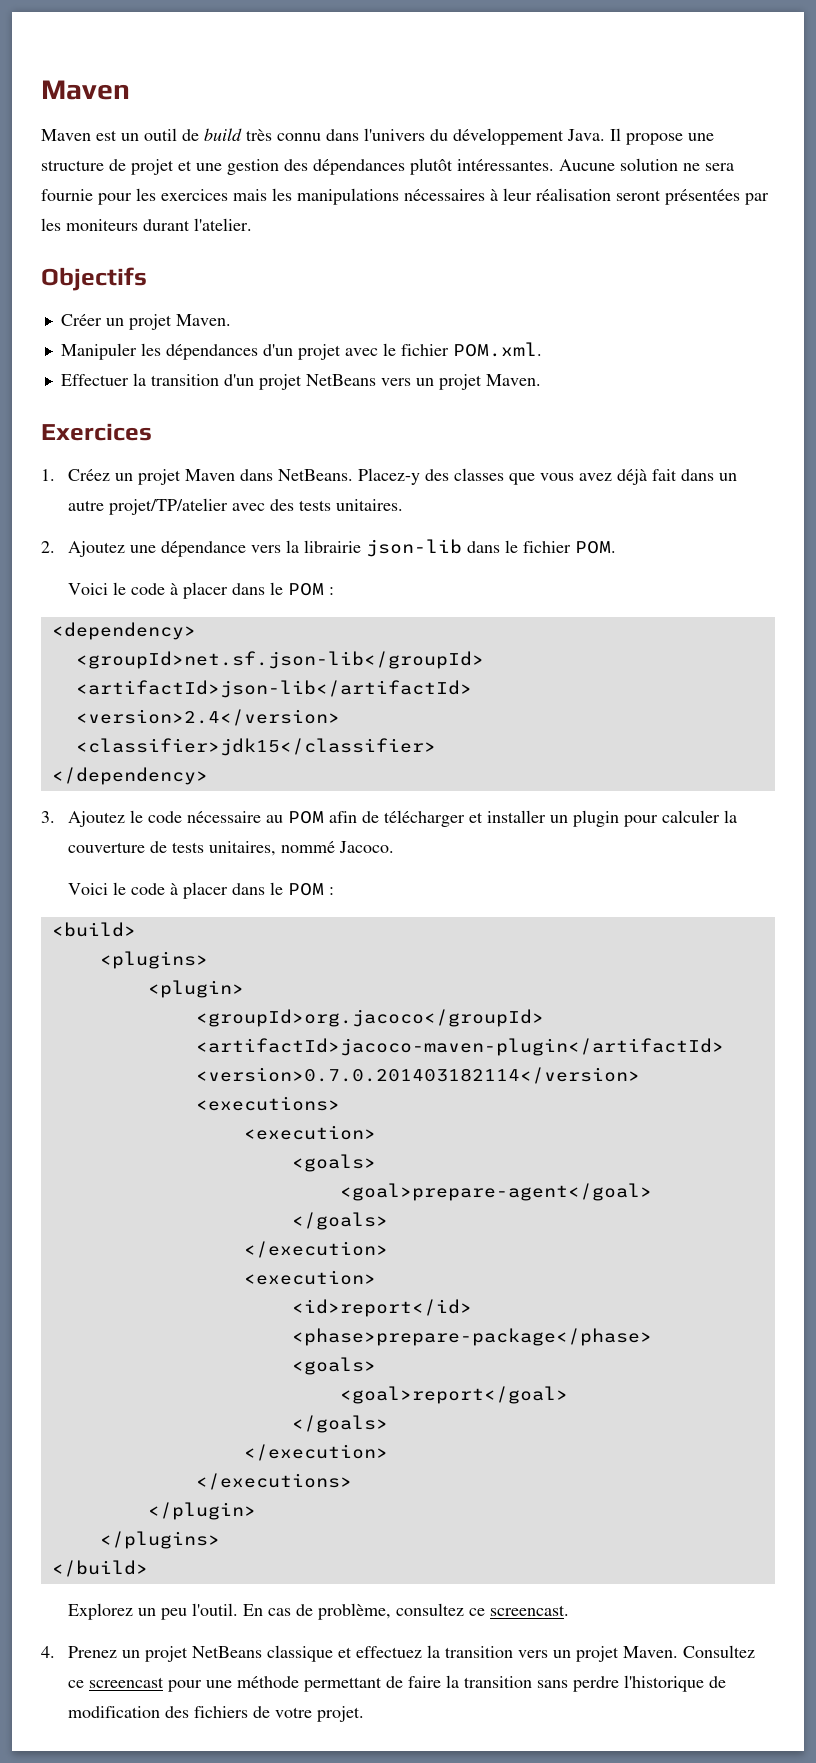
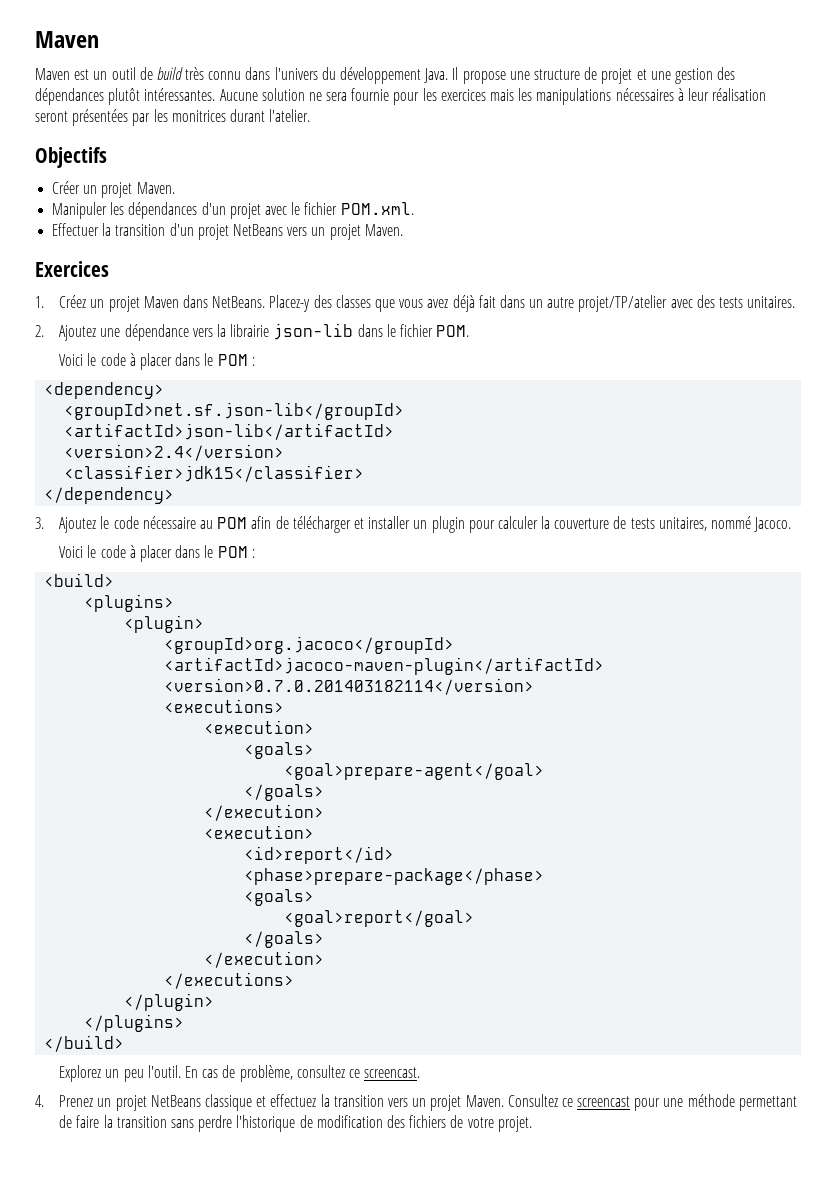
[66,219,138,231] moniteurs -> [171,110,226,122] monitrices

